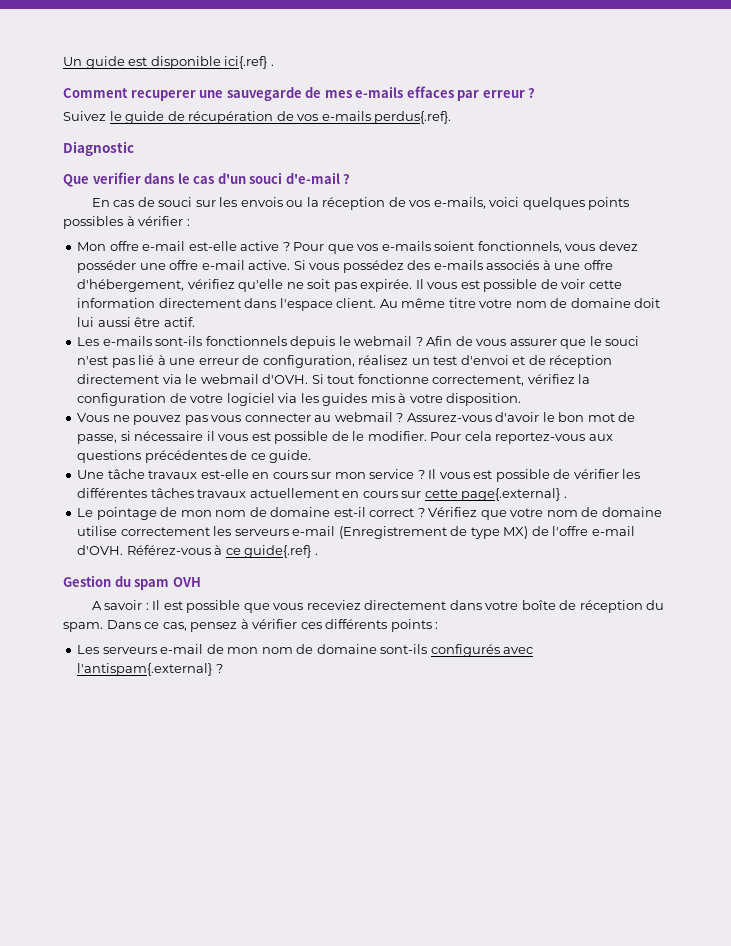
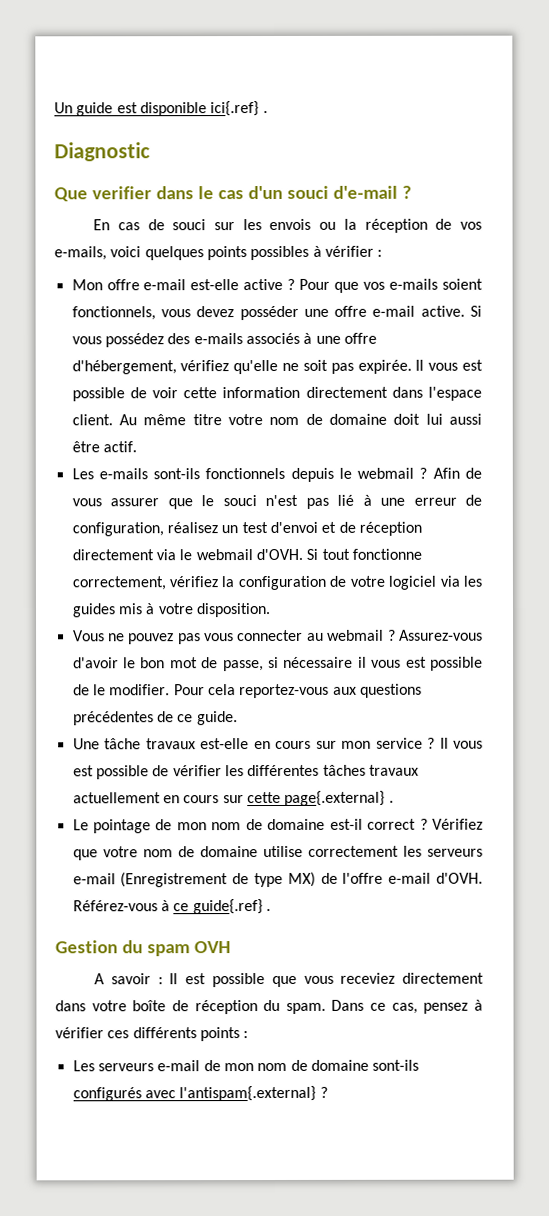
[63,86,536,101] [63,111,452,124] // Comment recuperer une sauvegarde de mes e-mails effaces par erreur ? // Suivez le guide de récupération de vos e-mails perdus{.ref}. -> (268, 112) none

